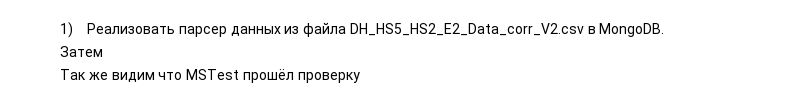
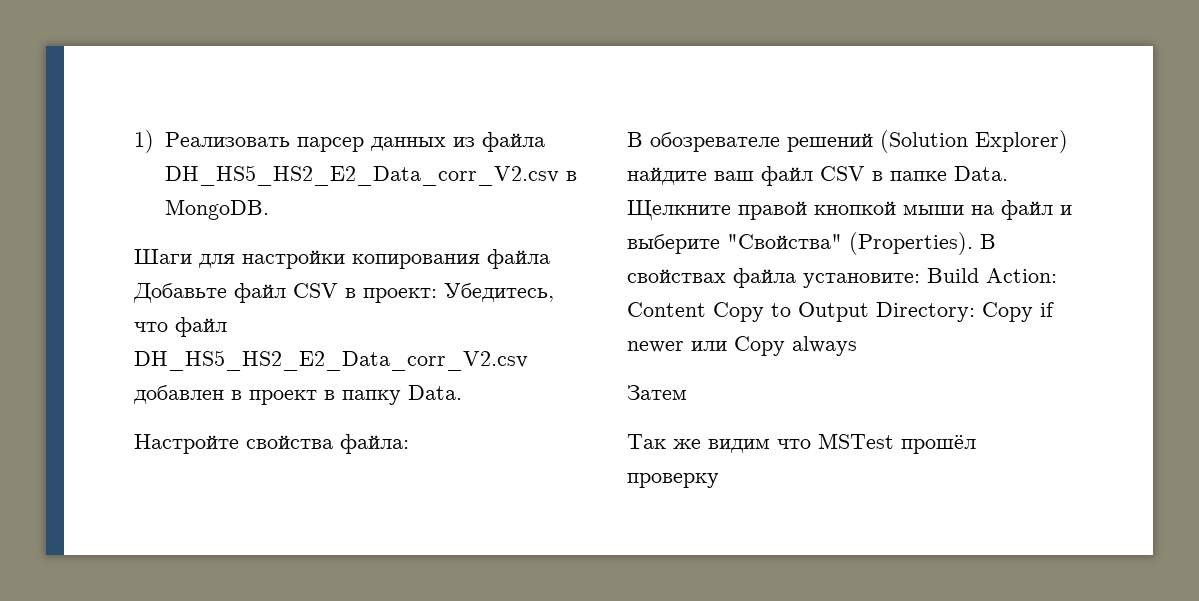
(665, 30) none -> [134,249,550,269] [133,283,554,303] [134,317,227,337] [134,350,528,371] [134,385,462,405] [134,434,409,454] [627,130,1068,153] [627,166,1008,186] [627,200,1072,220] [627,232,996,255] [627,268,1057,288] [627,302,1054,322] [627,336,857,356] // Шаги для настройки копирования файла Добавьте файл CSV в проект: Убедитесь, что файл DH_HS5_HS2_E2_Data_corr_V2.csv добавлен в проект в папку Data. // Настройте свойства файла: // В обозревателе решений (Solution Explorer) найдите ваш файл CSV в папке Data. Щелкните правой кнопкой мыши на файл и выберите "Свойства" (Properties). В свойствах файла установите: Build Action: Content Copy to Output Directory: Copy if newer или Copy always

